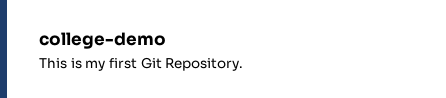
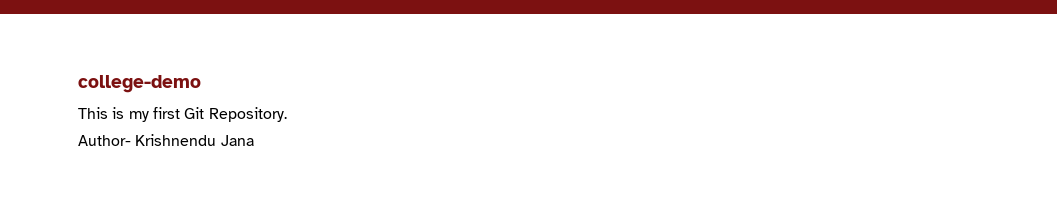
(244, 64) none -> [78,134,254,146] // Author- Krishnendu Jana

